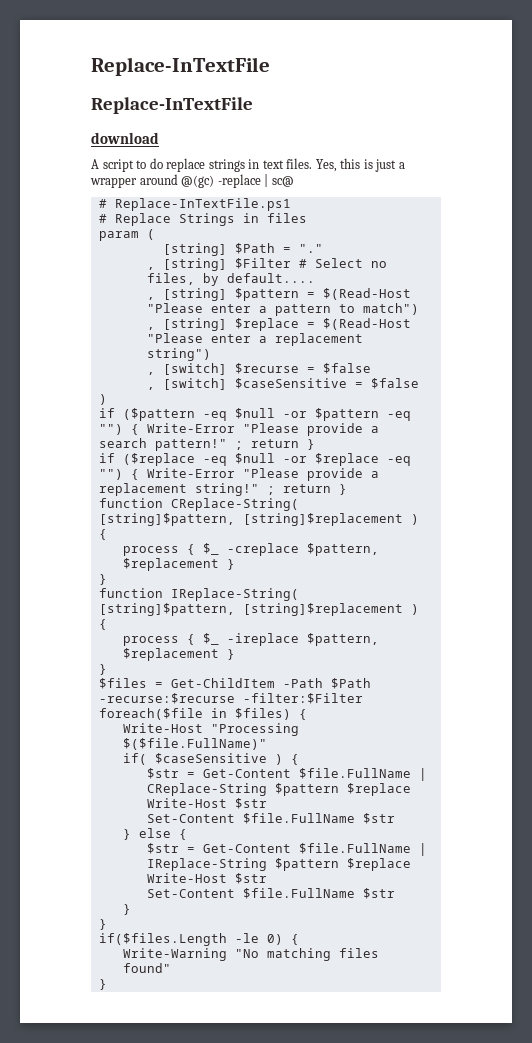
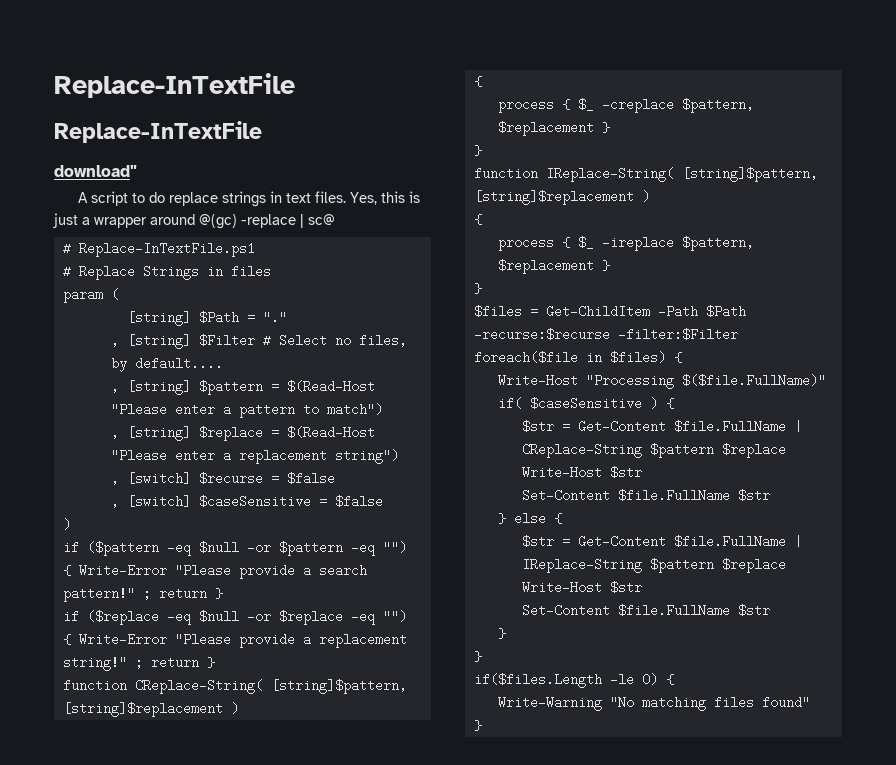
[91,132,159,144] download -> [54,165,137,177] download"

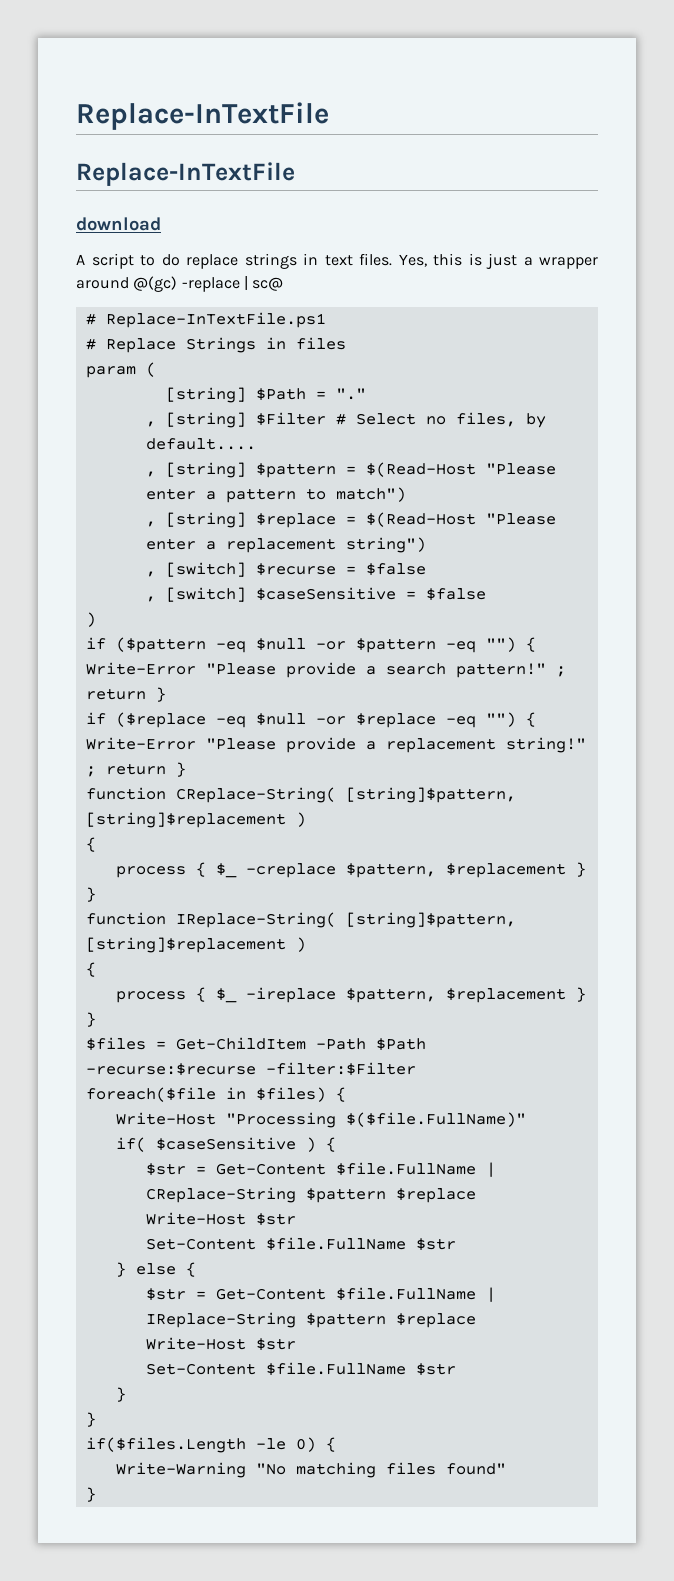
[54,165,137,177] download" -> [76,217,161,231] download

